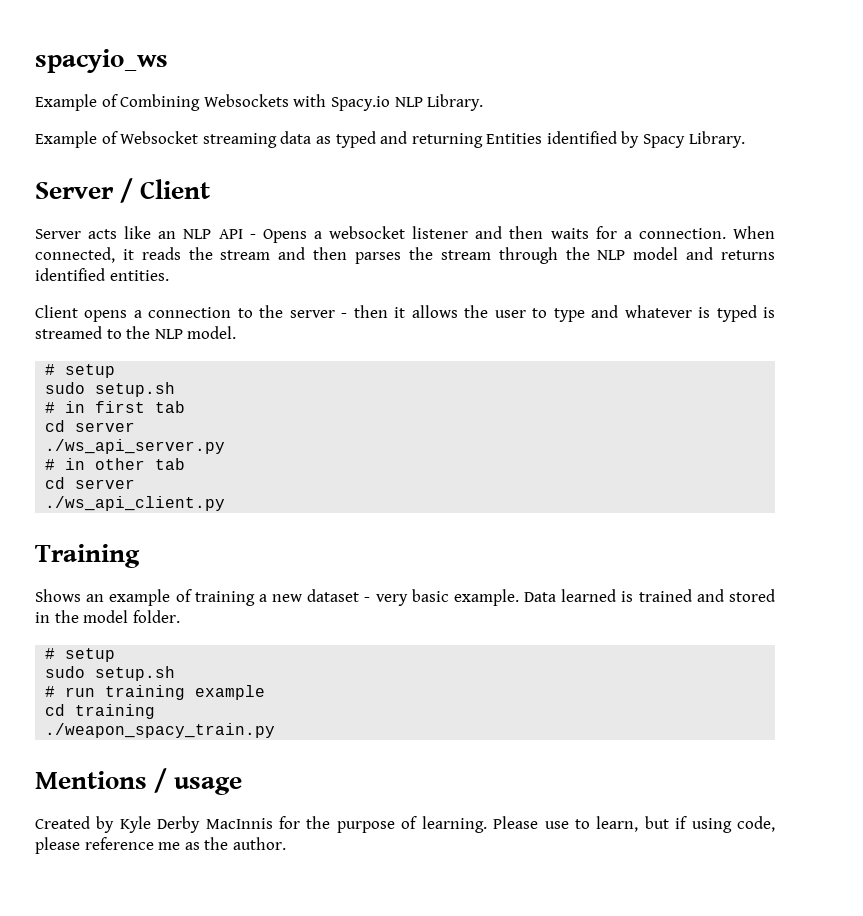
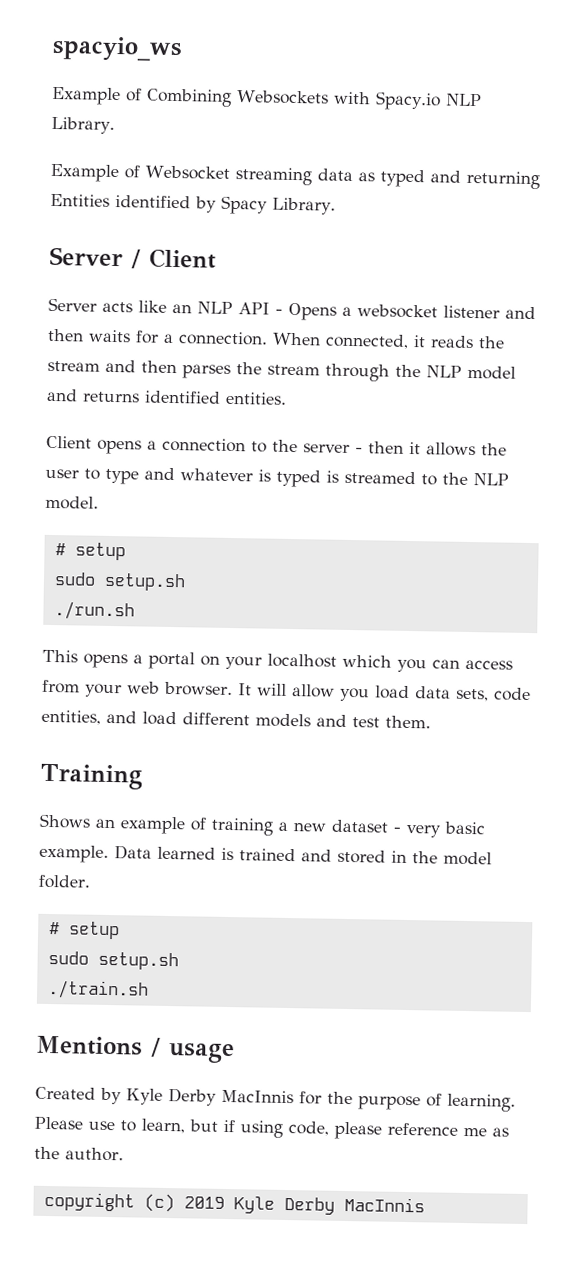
[45,401,186,413] [45,420,136,432] [45,439,226,454] [45,458,186,470] [45,477,136,489] [45,496,226,511] # in first tab // cd server // ./ws_api_server.py // # in other tab // cd server // ./ws_api_client.py -> [53,601,135,621] [42,649,513,673] [42,679,531,702] [41,709,431,729] ./run.sh // This opens a portal on your localhost which you can access from your web browser. It will allow you load data sets, code entities, and load different models and test them.
[45,685,266,700] [45,704,156,719] [45,723,276,738] # run training example // cd training // ./weapon_spacy_train.py -> [46,979,149,1000] ./train.sh
(286, 843) none -> [43,1191,425,1215] // copyright (c) 2019 Kyle Derby MacInnis

